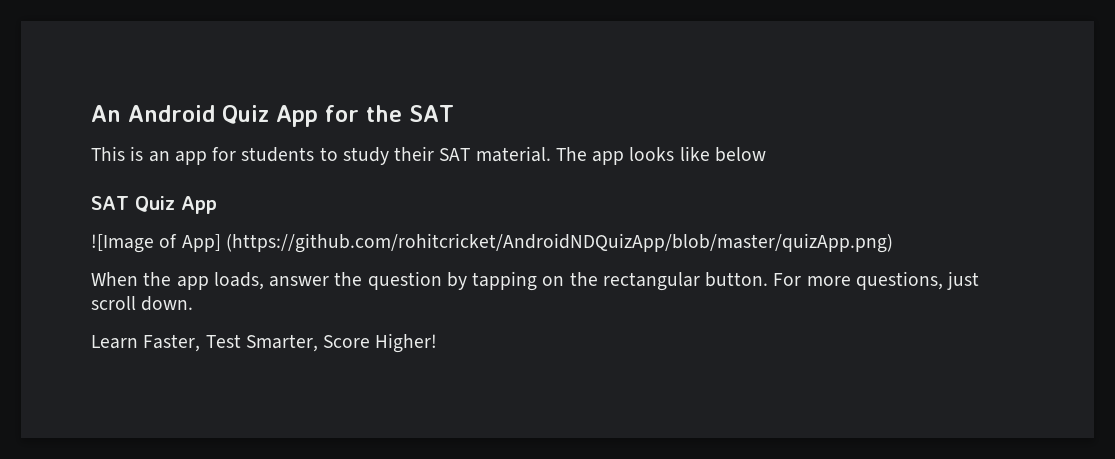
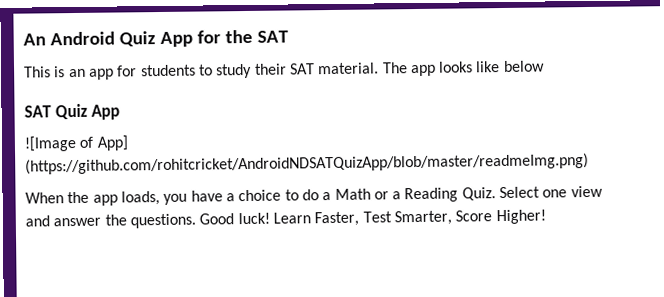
[225,233,893,253] (https://github.com/rohitcricket/AndroidNDQuizApp/blob/master/quizApp.png) -> [25,153,589,175] (https://github.com/rohitcricket/AndroidNDSATQuizApp/blob/master/readmeImg.png)
[269,271,980,291] [91,296,194,311] answer the question by tapping on the rectangular button. For more questions, just scroll down. // -> [163,185,603,205] [25,212,270,229] you have a choice to do a Math or a Reading Quiz. Select one view and answer the questions. Good luck!

